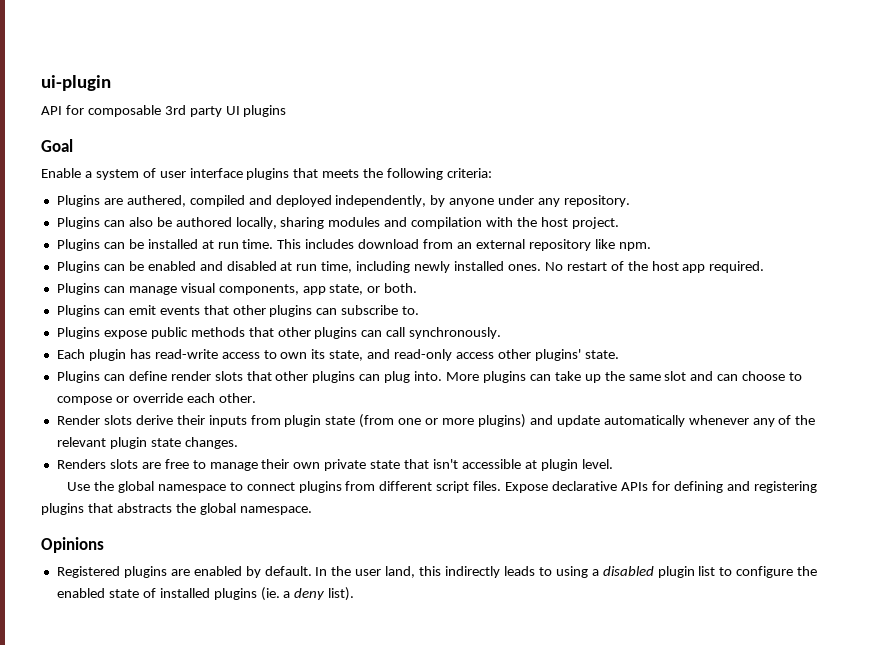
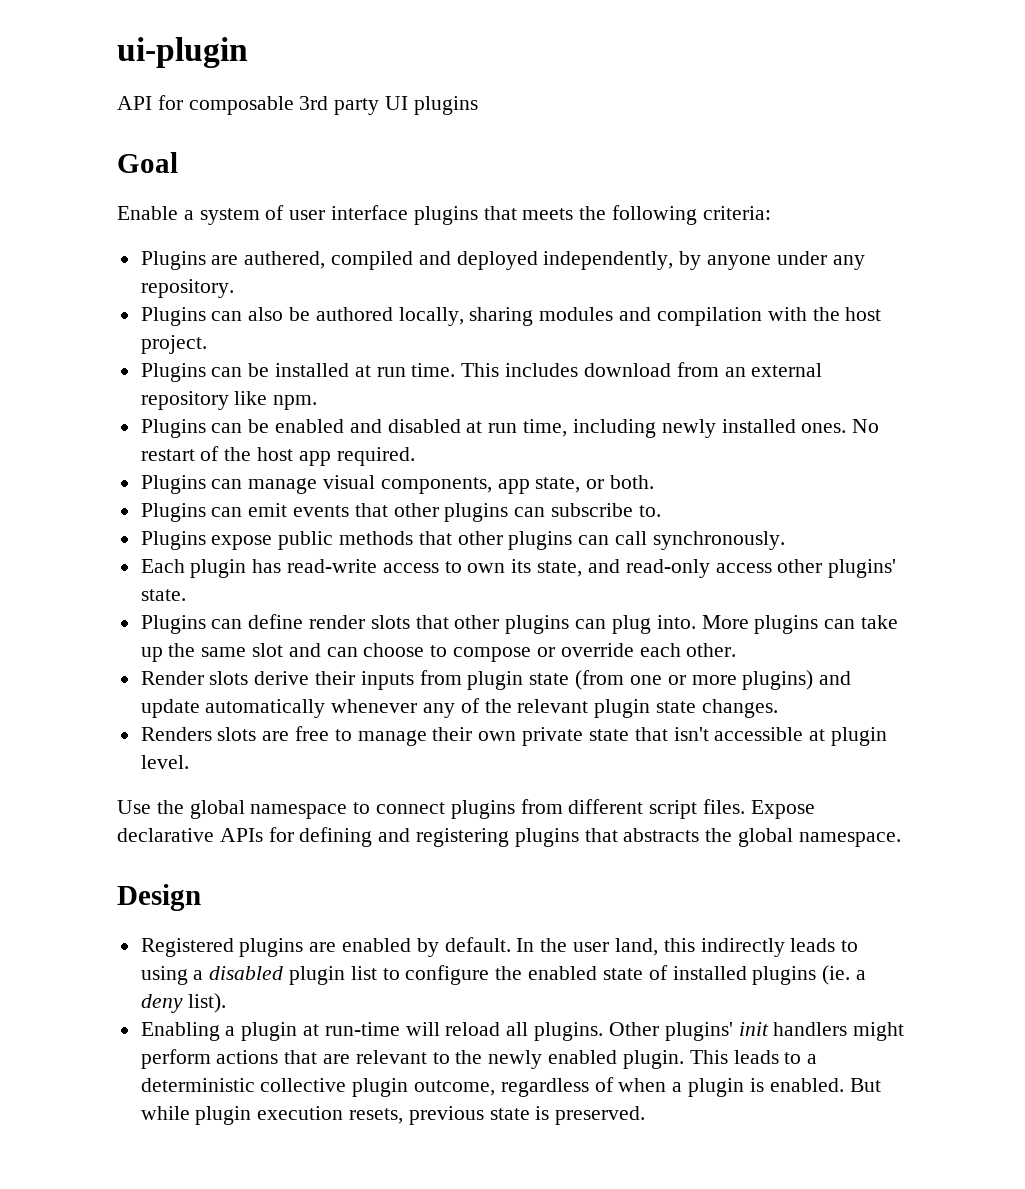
[41,537,104,553] Opinions -> [117,884,201,911] Design
(355, 594) none -> [140,1022,905,1041] [140,1049,818,1069] [140,1077,881,1097] [140,1106,646,1125] // Enabling a plugin at run-time will reload all plugins. Other plugins' init handlers might perform actions that are relevant to the newly enabled plugin. This leads to a deterministic collective plugin outcome, regardless of when a plugin is enabled. But while plugin execution resets, previous state is preserved.

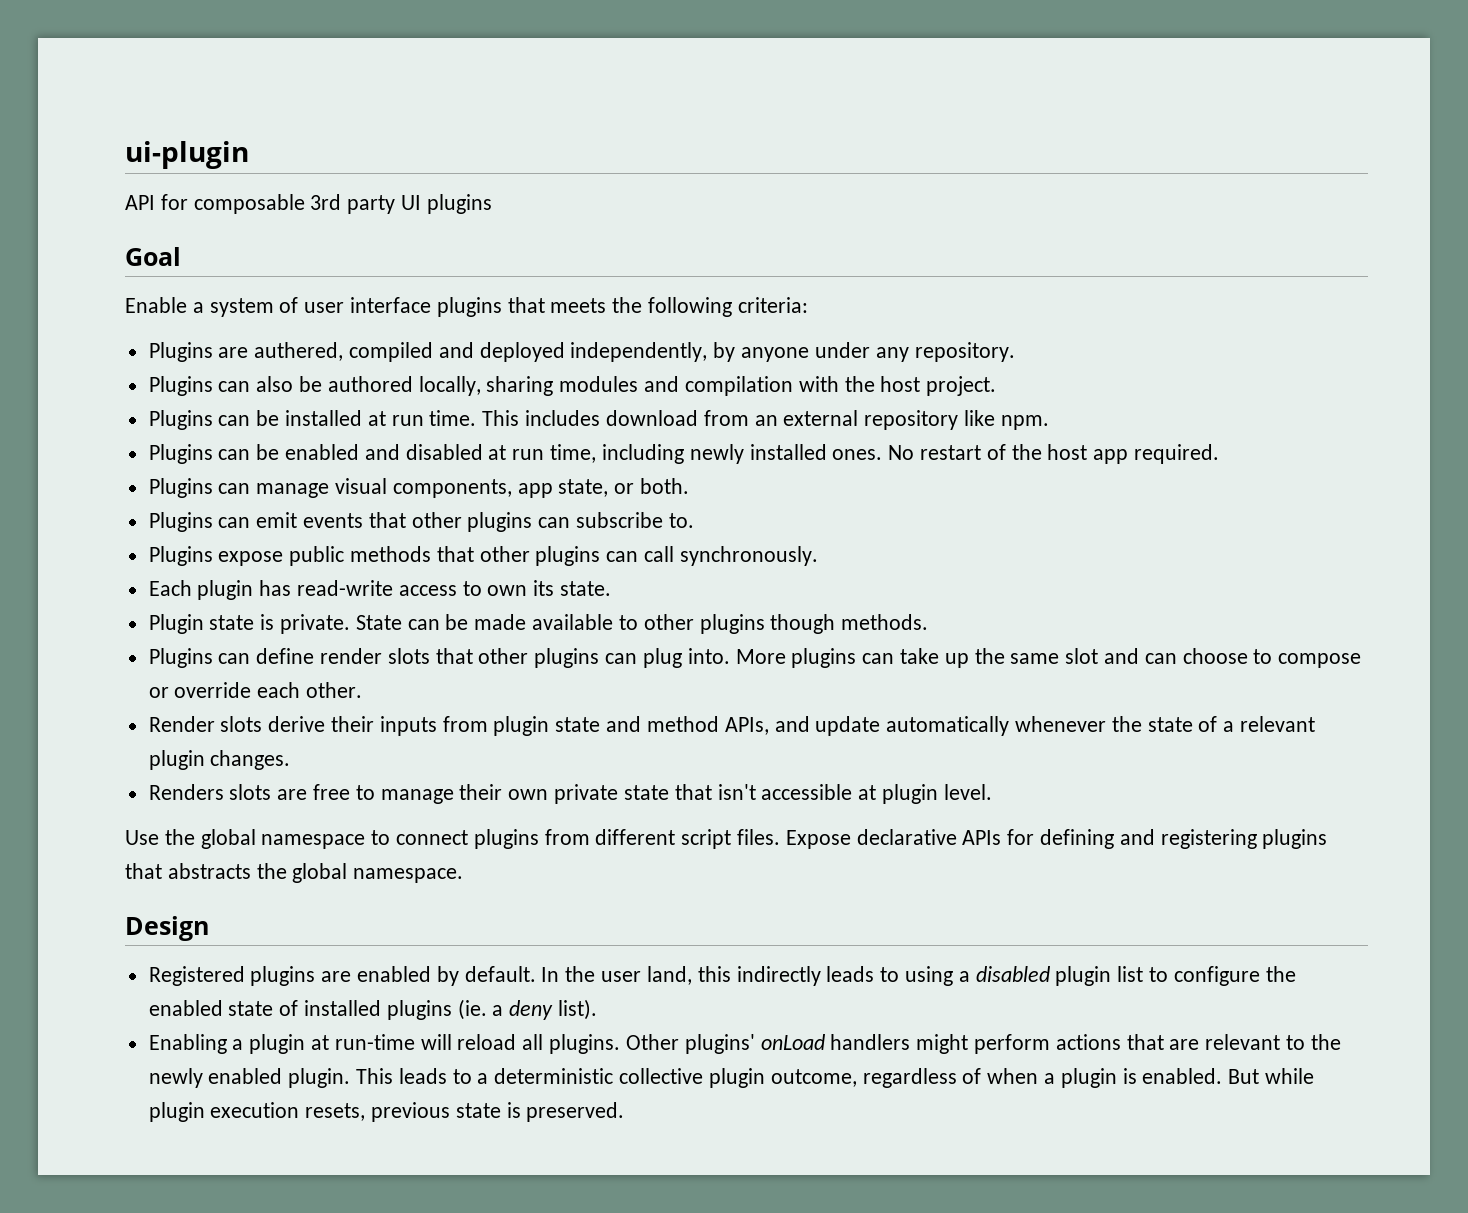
[537,559,897,578] [140,589,186,601] state, and read-only access other plugins' state. -> [560,581,612,596] [148,614,929,634] state. // Plugin state is private. State can be made available to other plugins though methods.
[575,670,852,690] [140,698,512,718] (from one or more plugins) and update automatically whenever any of the -> [606,716,1235,736] and method APIs, and update automatically whenever the state of a
[656,701,697,713] state -> (205, 760) none
[738,1022,769,1036] init -> [760,1034,825,1050] onLoad

